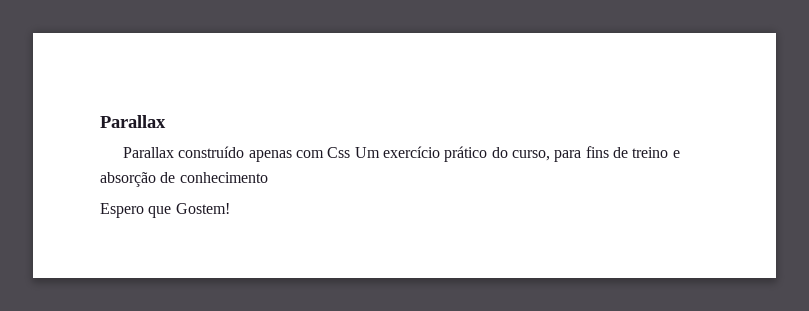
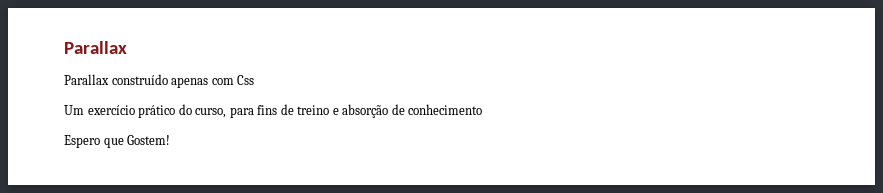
(351, 152) none -> (255, 80) //

